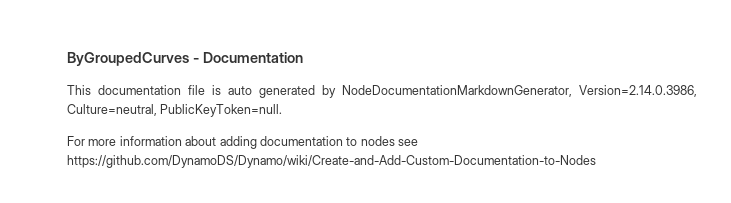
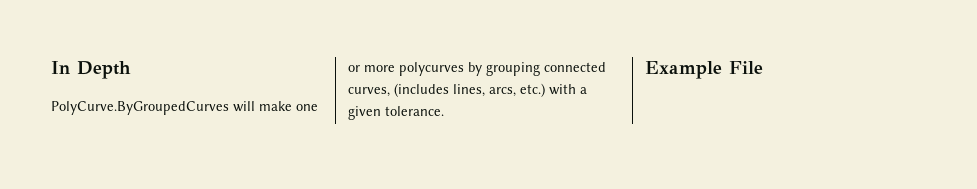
[67,52,303,66] [67,85,697,98] [67,104,283,117] [67,136,418,149] [67,155,596,168] ByGroupedCurves - Documentation // This documentation file is auto generated by NodeDocumentationMarkdownGenerator, Version=2.14.0.3986, Culture=neutral, PublicKeyToken=null. // For more information about adding documentation to nodes see https://github.com/DynamoDS/Dynamo/wiki/Create-and-Add-Custom-Documentation-to-Nodes -> [51,61,131,79] [51,101,318,115] [348,62,606,76] [348,83,587,97] [348,106,444,120] [645,61,763,79] In Depth // PolyCurve.ByGroupedCurves will make one or more polycurves by grouping connected curves, (includes lines, arcs, etc.) with a given tolerance. // Example File

